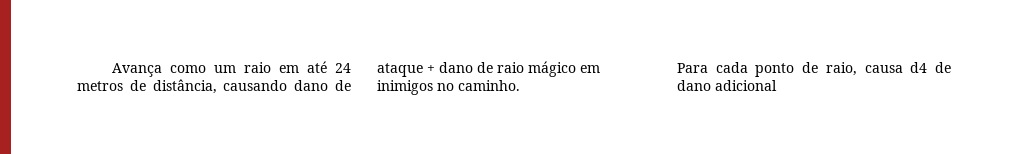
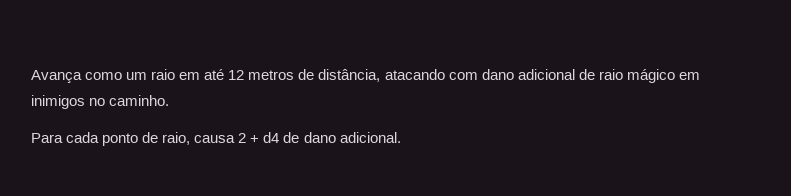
[335,63,352,73] 24 -> [228,70,245,80] 12
[223,80,351,91] [377,62,473,77] causando dano de ataque + dano -> [384,69,575,80] atacando com dano adicional
(903, 69) none -> [238,133,260,143] 2 +
[715,80,777,91] adicional -> [339,132,401,143] adicional.

